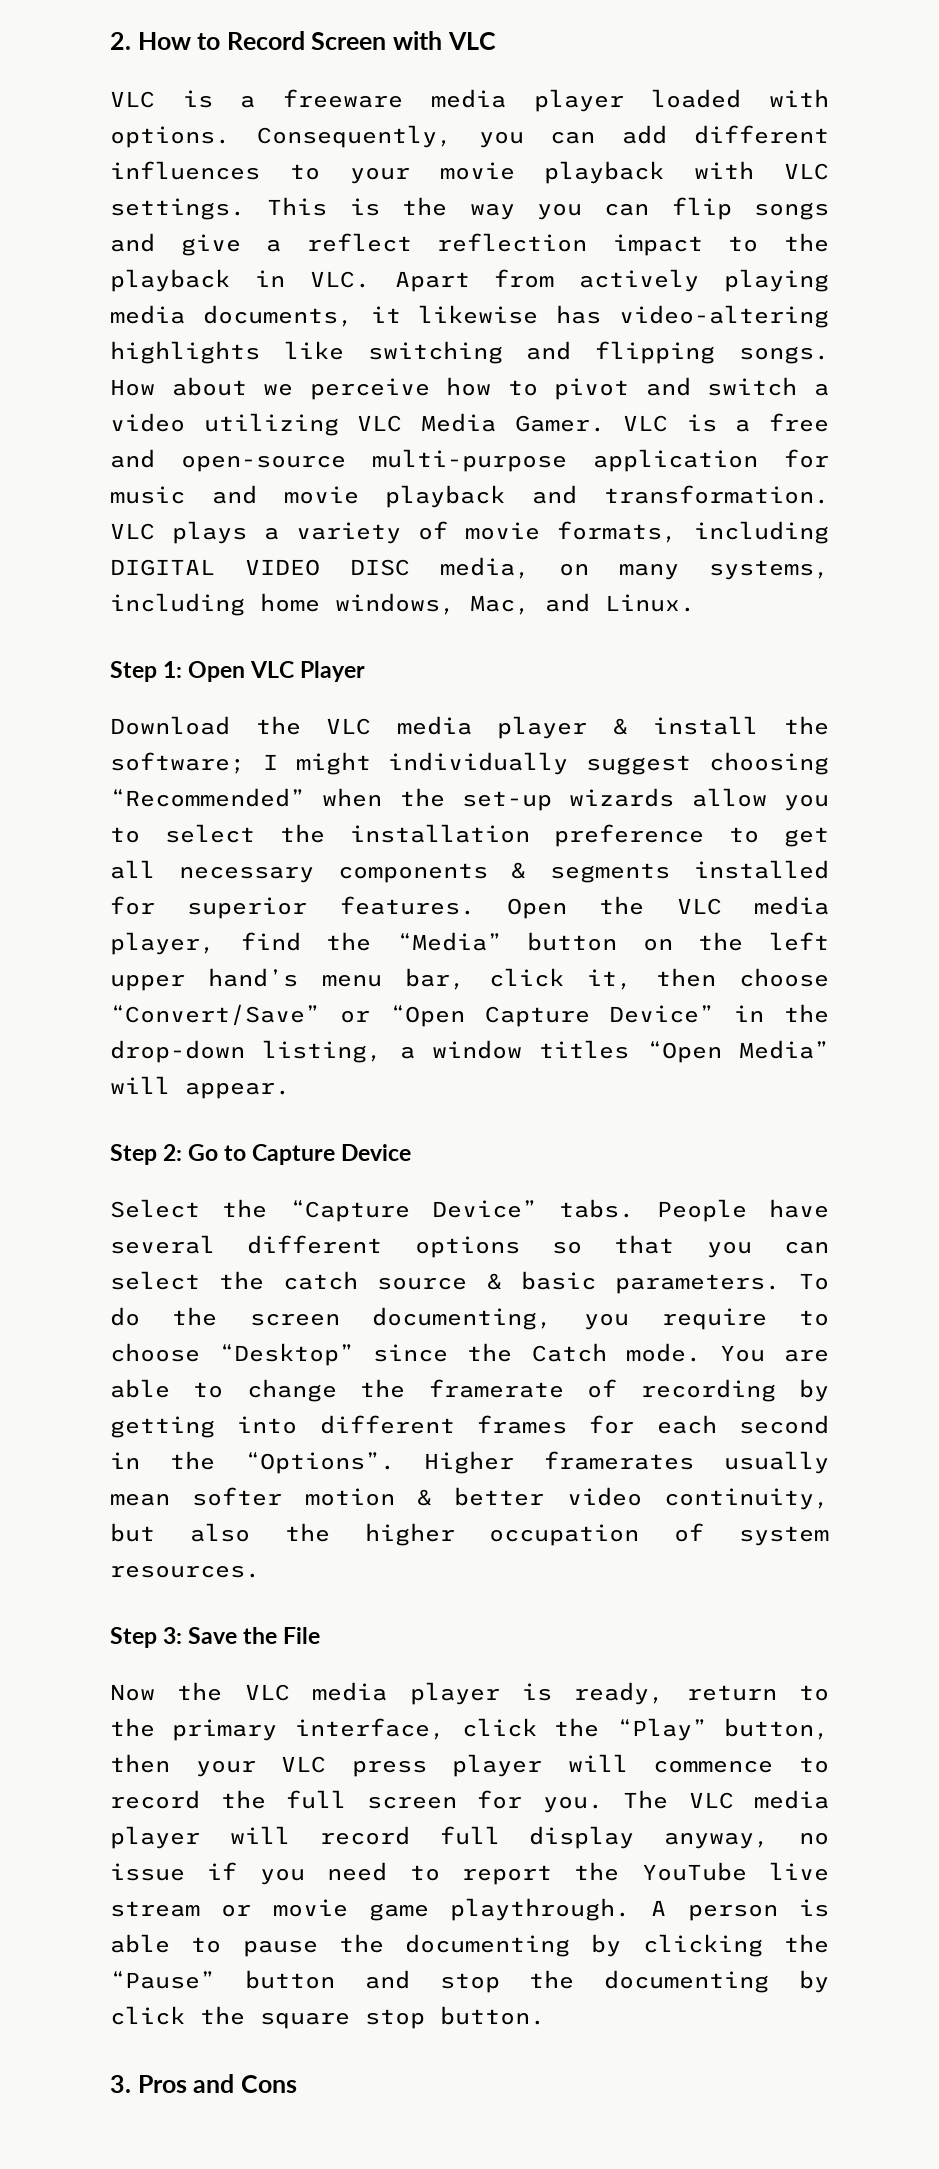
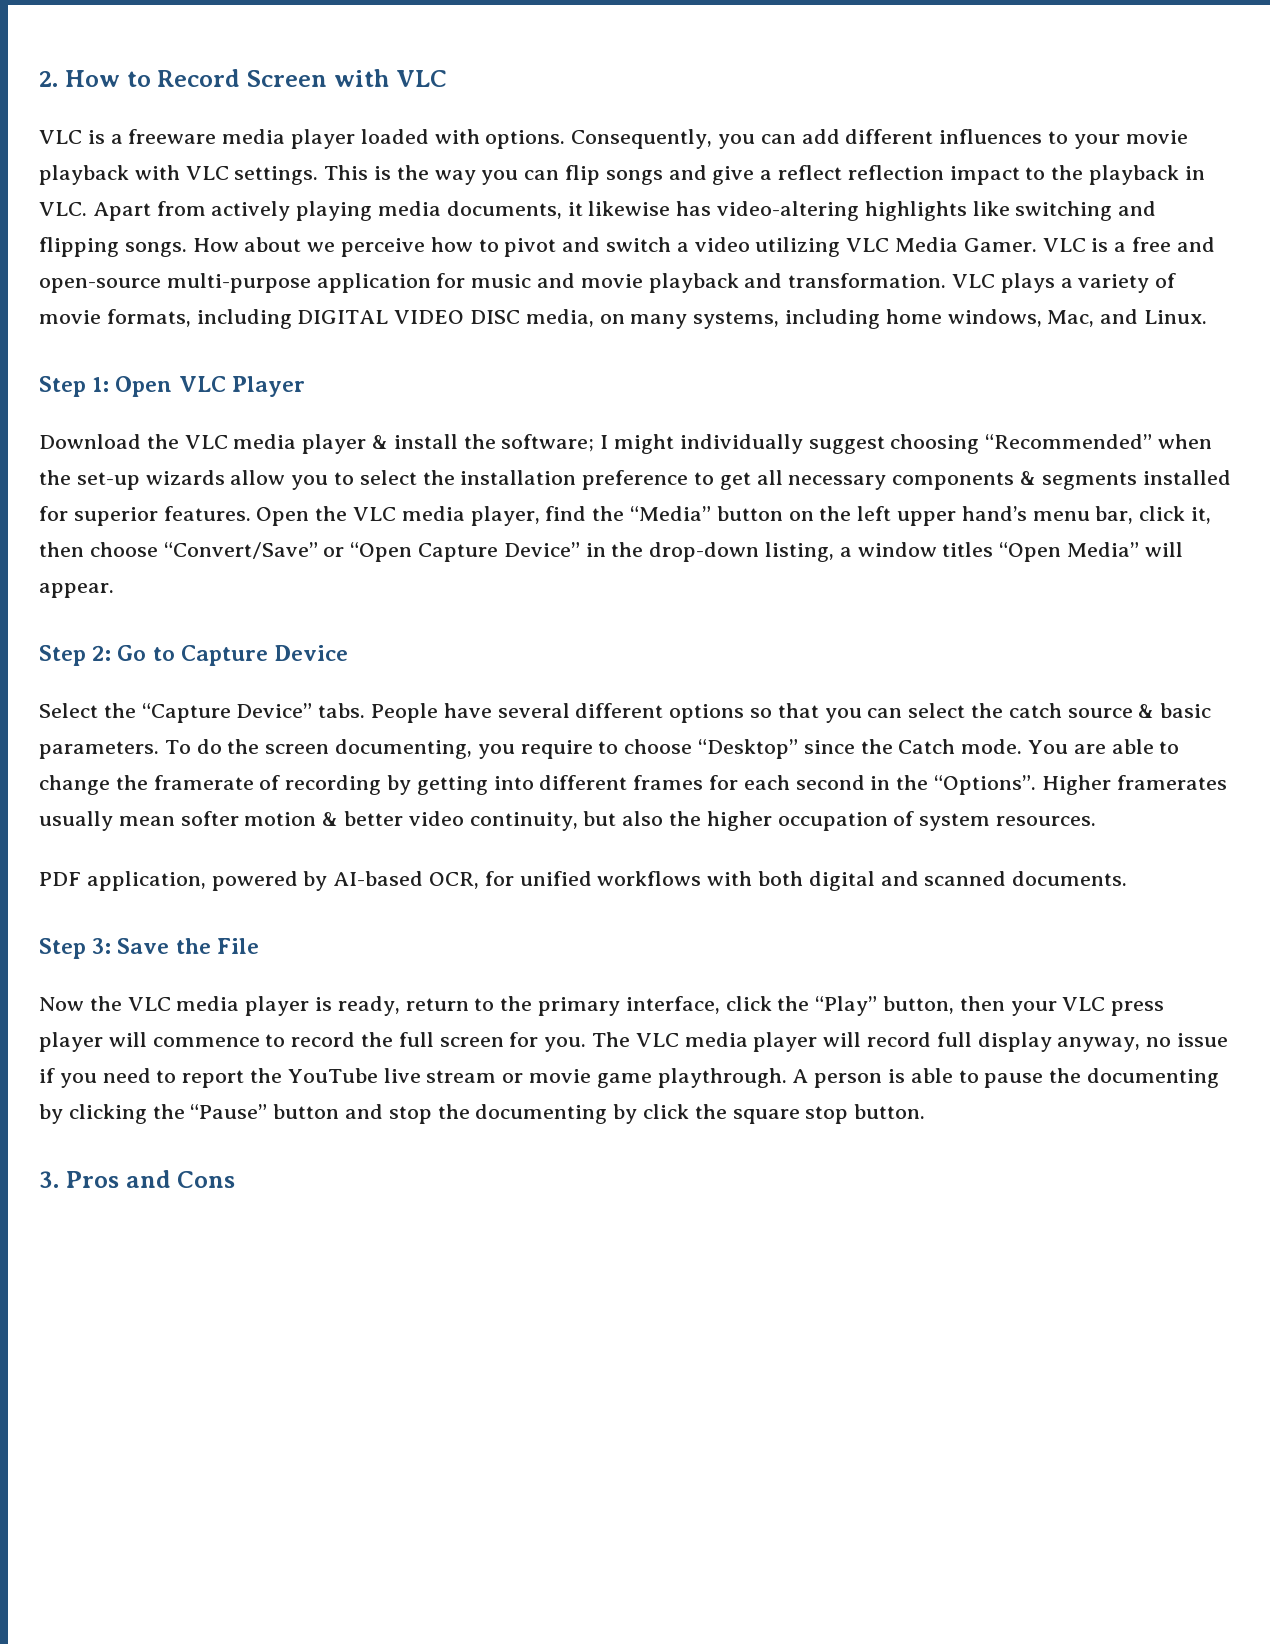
(260, 1571) none -> [39,871,1128,891] // PDF application, powered by AI-based OCR, for unified workflows with both digital and scanned documents.

